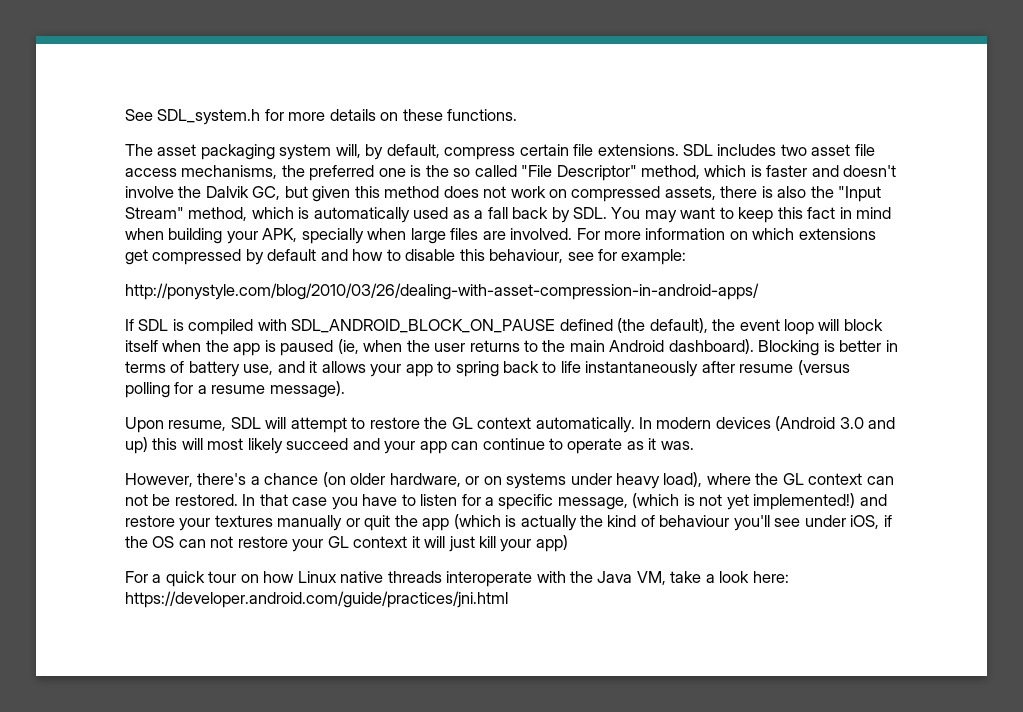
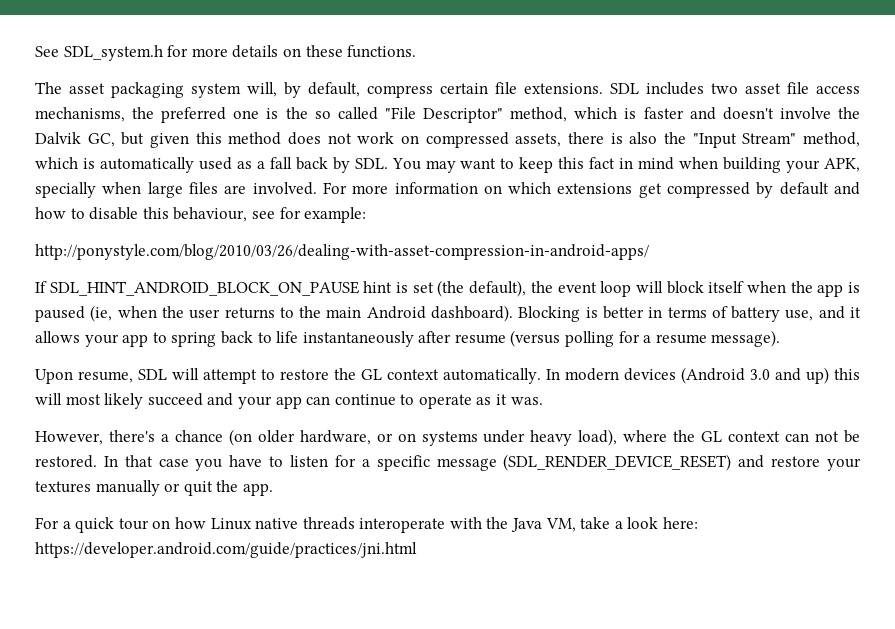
[138,319,613,335] SDL is compiled with SDL_ANDROID_BLOCK_ON_PAUSE defined -> [49,281,434,296] SDL_HINT_ANDROID_BLOCK_ON_PAUSE hint is set
[557,493,856,510] message, (which is not yet implemented!) -> [436,454,732,471] message (SDL_RENDER_DEVICE_RESET)
[422,514,892,531] [125,535,568,552] app (which is actually the kind of behaviour you'll see under iOS, if the OS can not restore your GL context it will just kill your app) -> [242,483,273,496] app.

